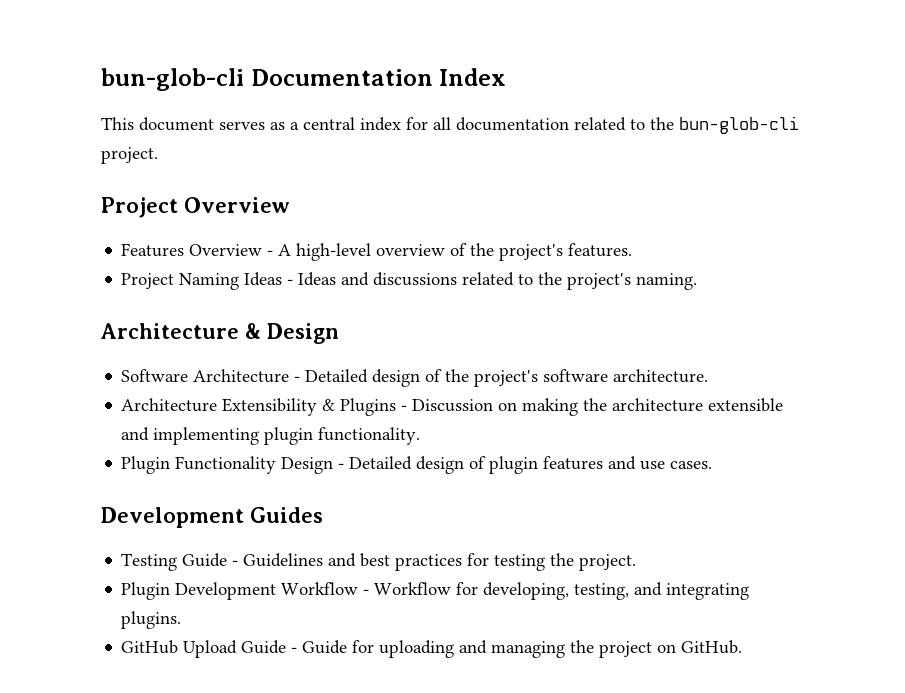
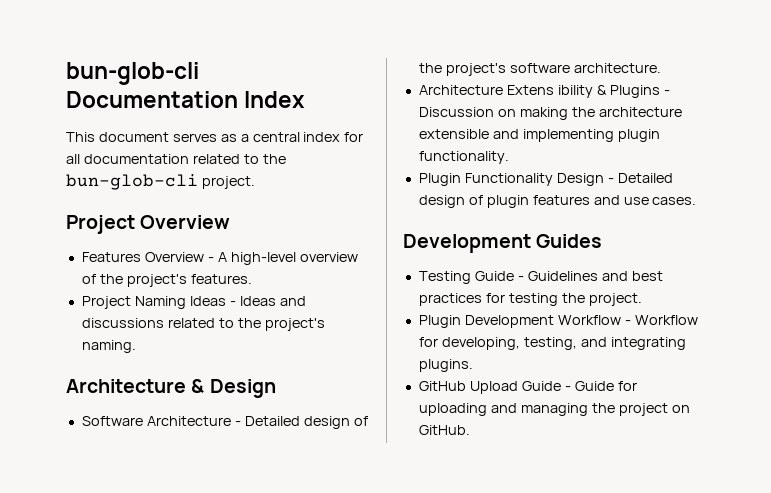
[222,398,318,416] Extensibility -> [506,85,593,98] Extens ibility

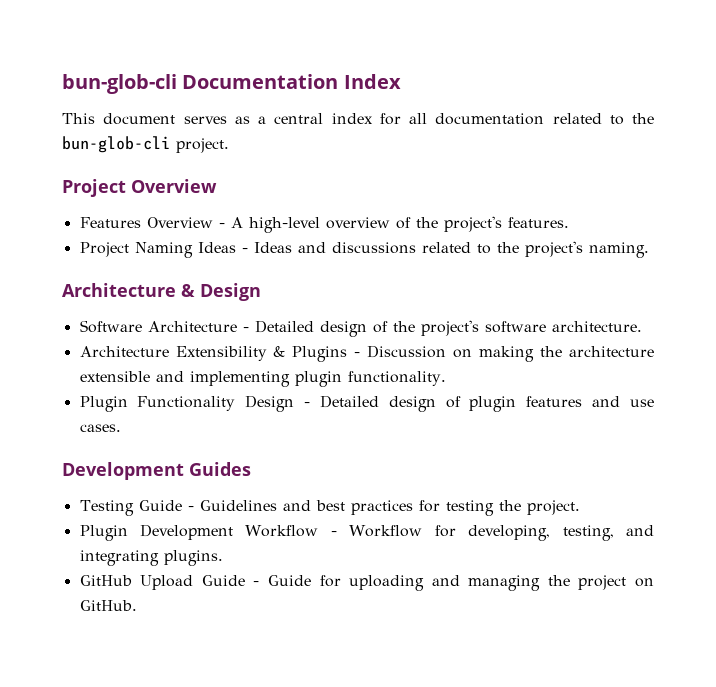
[506,85,593,98] Extens ibility -> [175,346,267,361] Extensibility

